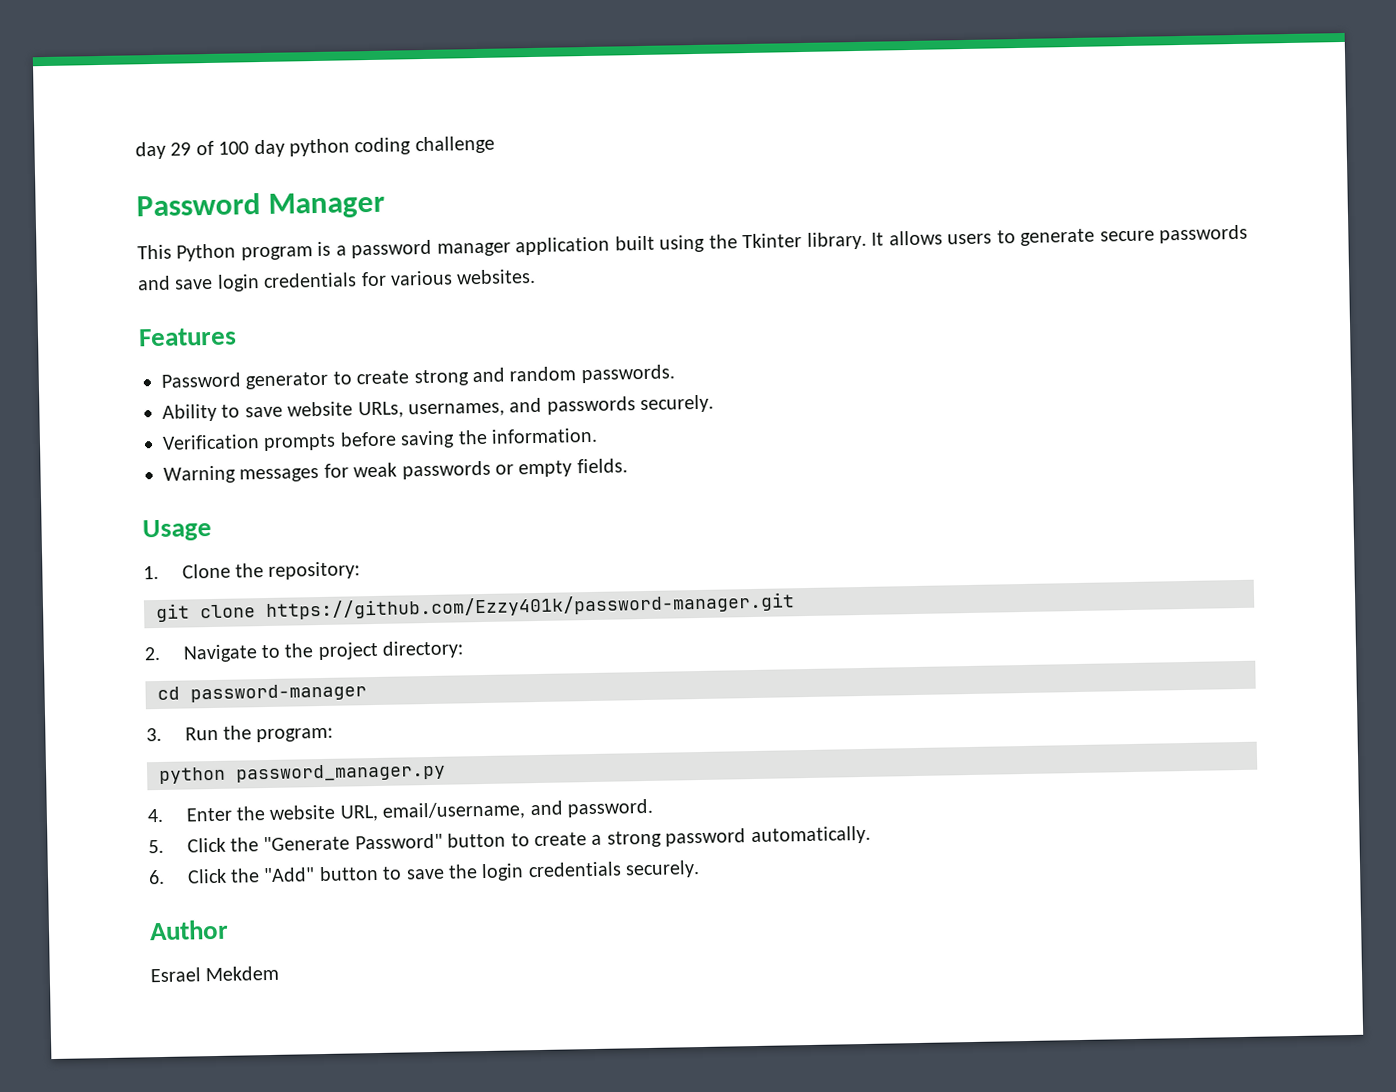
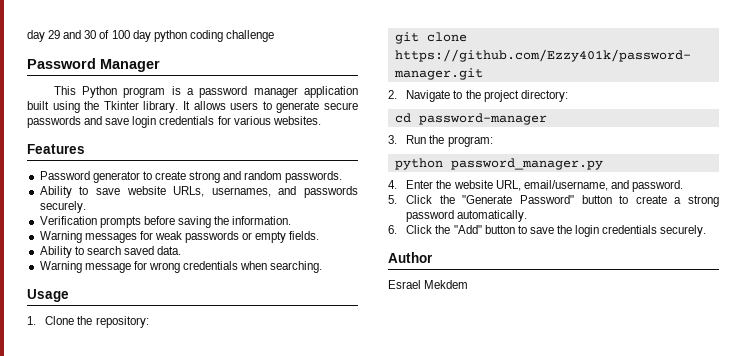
(192, 149) none -> [63,30,97,39] and 30
(628, 466) none -> [39,246,182,258] [39,261,323,273] // Ability to search saved data. // Warning message for wrong credentials when searching.

